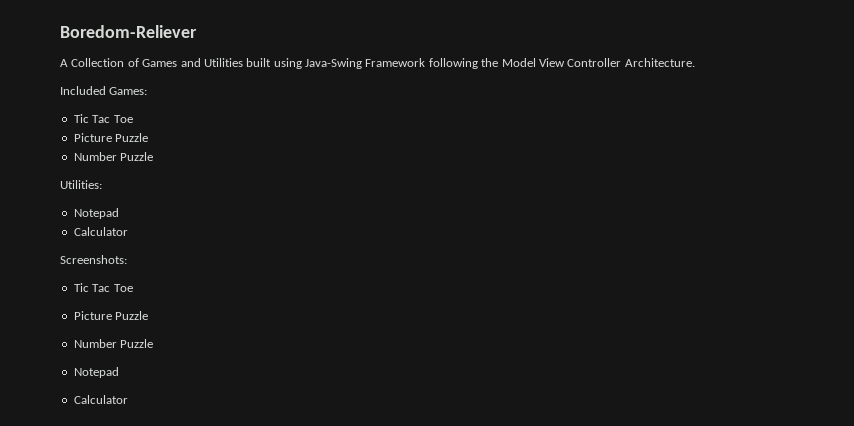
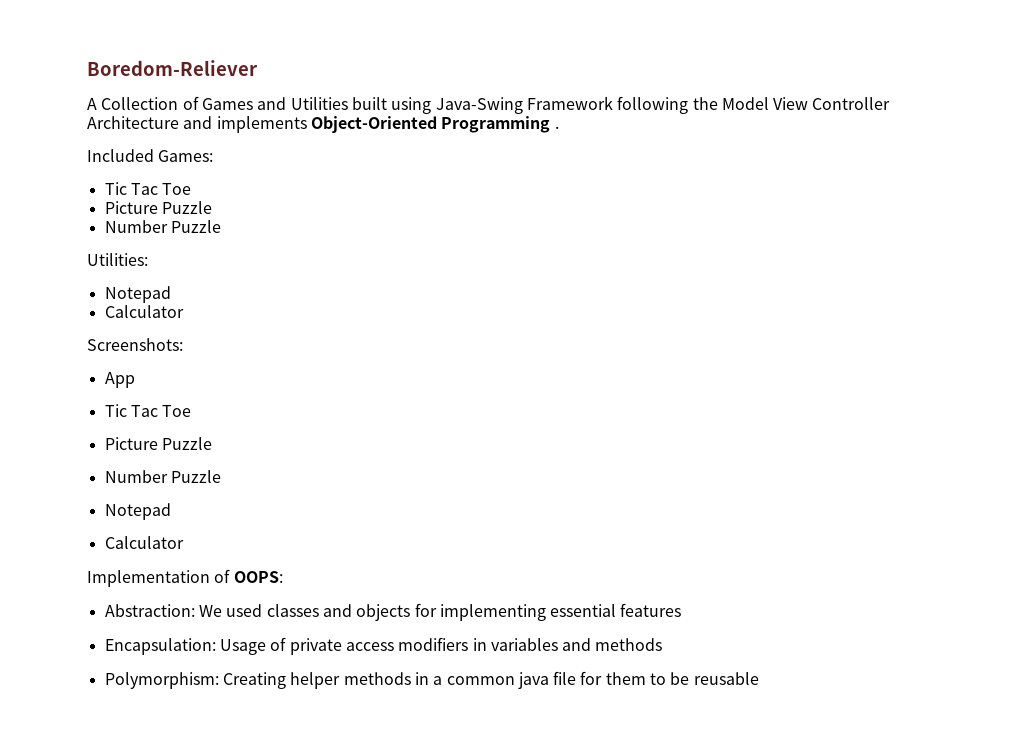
[624,58,695,67] Architecture. -> [87,116,559,133] Architecture and implements Object-Oriented Programming .
(127, 259) none -> [104,372,135,388] // App
(128, 399) none -> [87,569,283,587] [104,603,682,621] [104,637,663,655] [104,671,759,689] // Implementation of OOPS: // Abstraction: We used classes and objects for implementing essential features // Encapsulation: Usage of private access modifiers in variables and methods // Polymorphism: Creating helper methods in a common java file for them to be reusable

